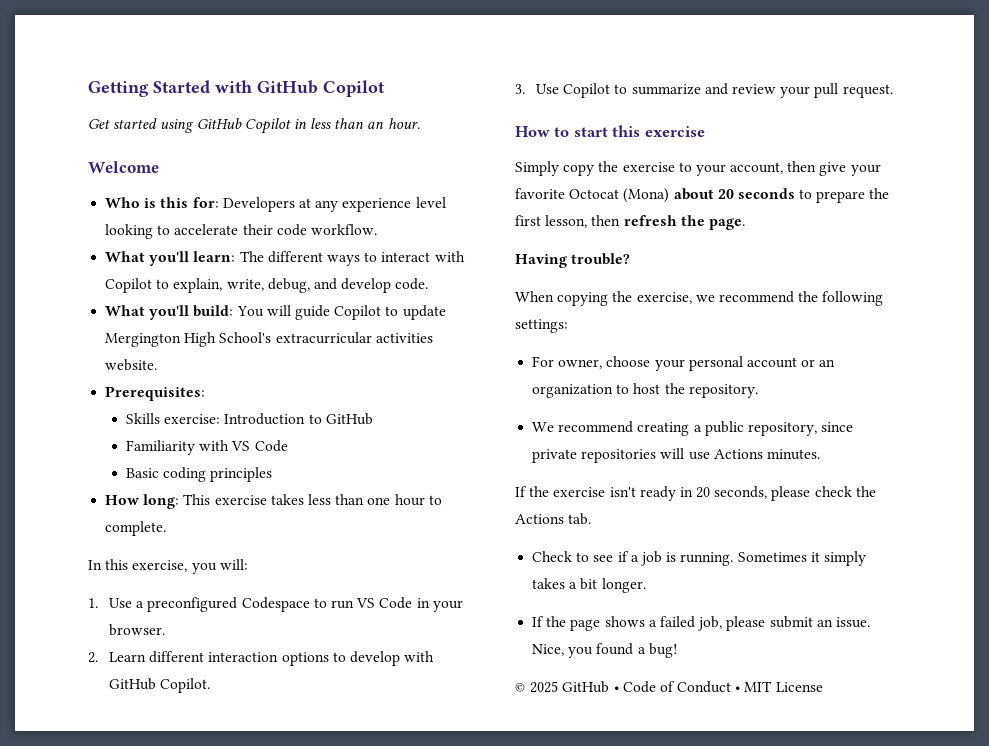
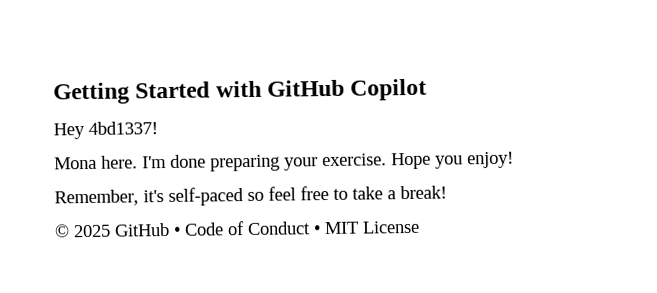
[88,118,420,134] [88,161,159,173] [105,197,446,212] [105,224,377,239] [105,251,465,266] [105,278,429,293] [105,305,446,320] [105,332,433,347] [105,359,158,371] [105,386,206,401] [126,413,373,425] [126,440,288,455] [126,467,273,482] [105,494,442,509] [105,521,167,536] [88,559,248,574] [88,597,463,612] [109,624,166,636] [88,651,435,666] [109,678,211,693] [515,83,893,98] [515,125,705,137] [515,161,881,176] [515,188,890,203] [515,215,745,230] [515,253,631,268] [515,291,884,306] [515,319,568,333] [532,356,836,371] [532,383,758,398] [532,421,854,436] [532,448,820,463] [515,486,876,501] [515,513,592,525] [532,551,866,566] [532,578,646,593] [532,616,870,631] [532,643,677,658] Get started using GitHub Copilot in less than an hour. // Welcome // Who is this for: Developers at any experience level looking to accelerate their code workflow. // What you'll learn: The different ways to interact with Copilot to explain, write, debug, and develop code. // What you'll build: You will guide Copilot to update Mergington High School's extracurricular activities website. // Prerequisites: // Skills exercise: Introduction to GitHub // Familiarity with VS Code // Basic coding principles // How long: This exercise takes less than one hour to complete. // In this exercise, you will: // 1. Use a preconfigured Codespace to run VS Code in your browser. // 2. Learn different interaction options to develop with GitHub Copilot. // 3. Use Copilot to summarize and review your pull request. // How to start this exercise // Simply copy the exercise to your account, then give your favorite Octocat (Mona) about 20 seconds to prepare the first lesson, then refresh the page. // Having trouble? // When copying the exercise, we recommend the following settings: // For owner, choose your personal account or an organization to host the repository. // We recommend creating a public repository, since private repositories will use Actions minutes. // If the exercise isn't ready in 20 seconds, please check the Actions tab. // Check to see if a job is running. Sometimes it simply takes a bit longer. // If the page shows a failed job, please submit an issue. Nice, you found a bug! -> [53,121,158,140] [54,151,514,172] [54,185,447,207] Hey 4bd1337! // Mona here. I'm done preparing your exercise. Hope you enjoy! // Remember, it's self-paced so feel free to take a break!

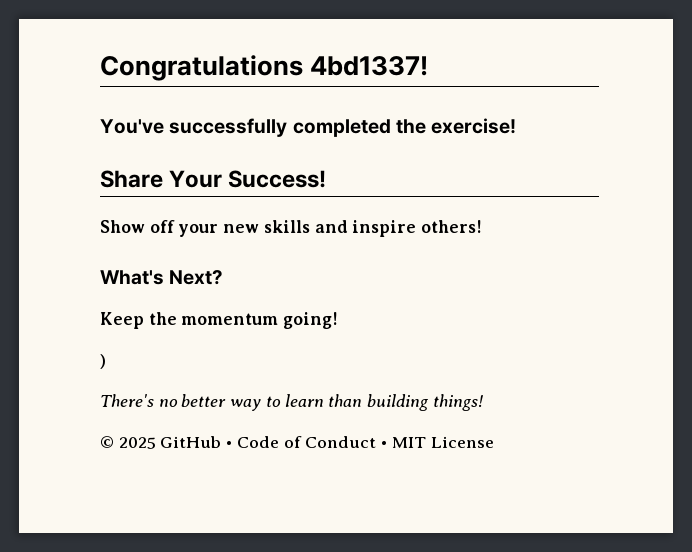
[53,78,428,105] [53,121,158,140] [54,151,514,172] [54,185,447,207] Getting Started with GitHub Copilot // Hey 4bd1337! // Mona here. I'm done preparing your exercise. Hope you enjoy! // Remember, it's self-paced so feel free to take a break! -> [100,55,429,81] [100,118,517,137] [100,170,327,188] [100,220,483,237] [100,270,224,285] [100,312,339,329] [100,354,106,369] [100,394,483,411] Congratulations 4bd1337! // You've successfully completed the exercise! // Share Your Success! // Show off your new skills and inspire others! // What's Next? // Keep the momentum going! // ) // There's no better way to learn than building things!

